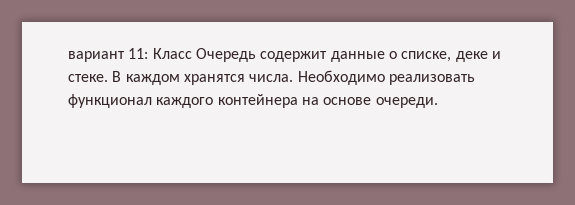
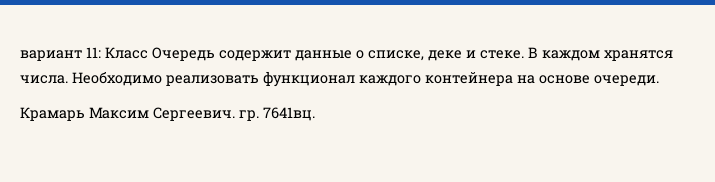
(438, 102) none -> [20,107,315,121] // Крамарь Максим Сергеевич. гр. 7641вц.

